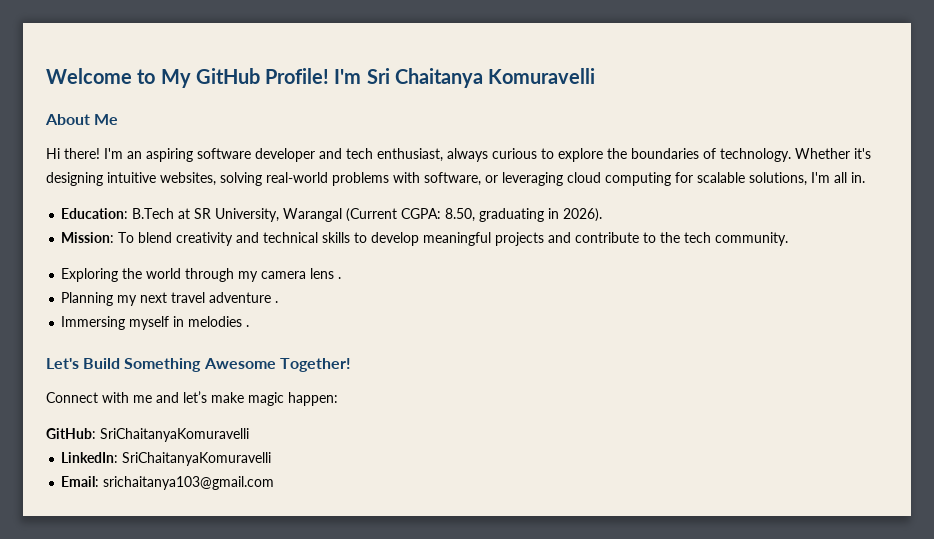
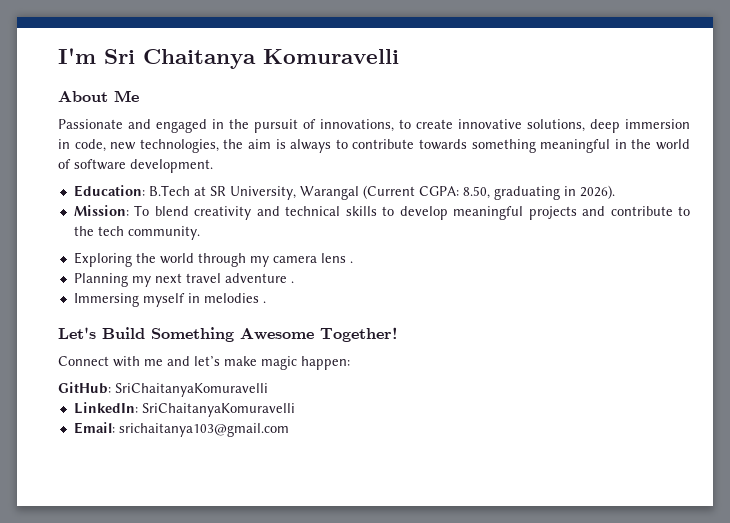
[46,68,330,88] Welcome to My GitHub Profile! -> (58, 56) none
[46,148,871,162] [46,172,865,186] Hi there! I'm an aspiring software developer and tech enthusiast, always curious to explore the boundaries of technology. Whether it's designing intuitive websites, solving real-world problems with software, or leveraging cloud computing for scalable solutions, I'm all in. -> [58,119,690,133] [58,139,691,153] [58,159,213,173] Passionate and engaged in the pursuit of innovations, to create innovative solutions, deep immersion in code, new technologies, the aim is always to contribute towards something meaningful in the world of software development.

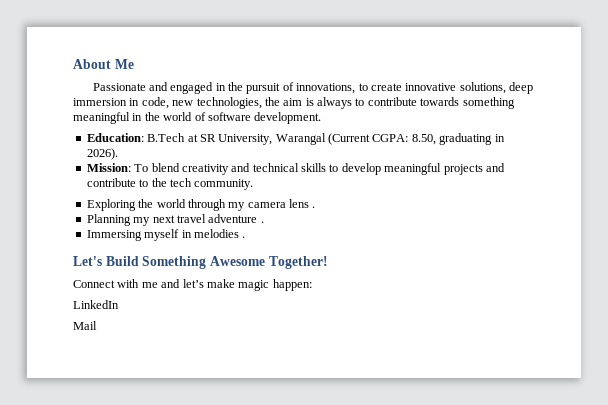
[58,48,399,69] I'm Sri Chaitanya Komuravelli // -> (73, 64) none
[58,382,268,397] [73,402,295,417] [73,422,289,437] GitHub: SriChaitanyaKomuravelli // LinkedIn: SriChaitanyaKomuravelli // Email: srichaitanya103@gmail.com -> [73,300,119,309] [73,321,97,330] LinkedIn // Mail

